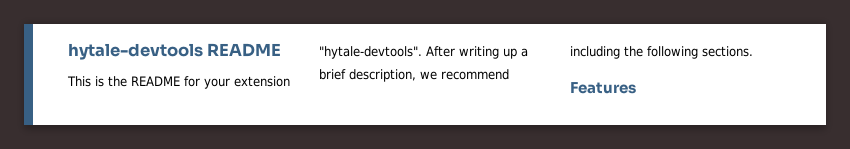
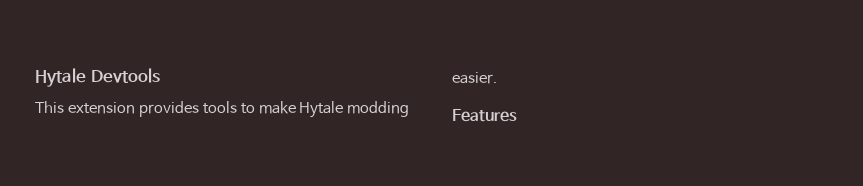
[68,43,282,60] hytale-devtools README -> [35,68,160,87] Hytale Devtools
[95,76,290,89] [319,46,528,59] [319,69,509,82] [570,46,753,59] is the README for your extension "hytale-devtools". After writing up a brief description, we recommend including the following sections. -> [67,101,410,118] [452,72,497,84] extension provides tools to make Hytale modding easier.

